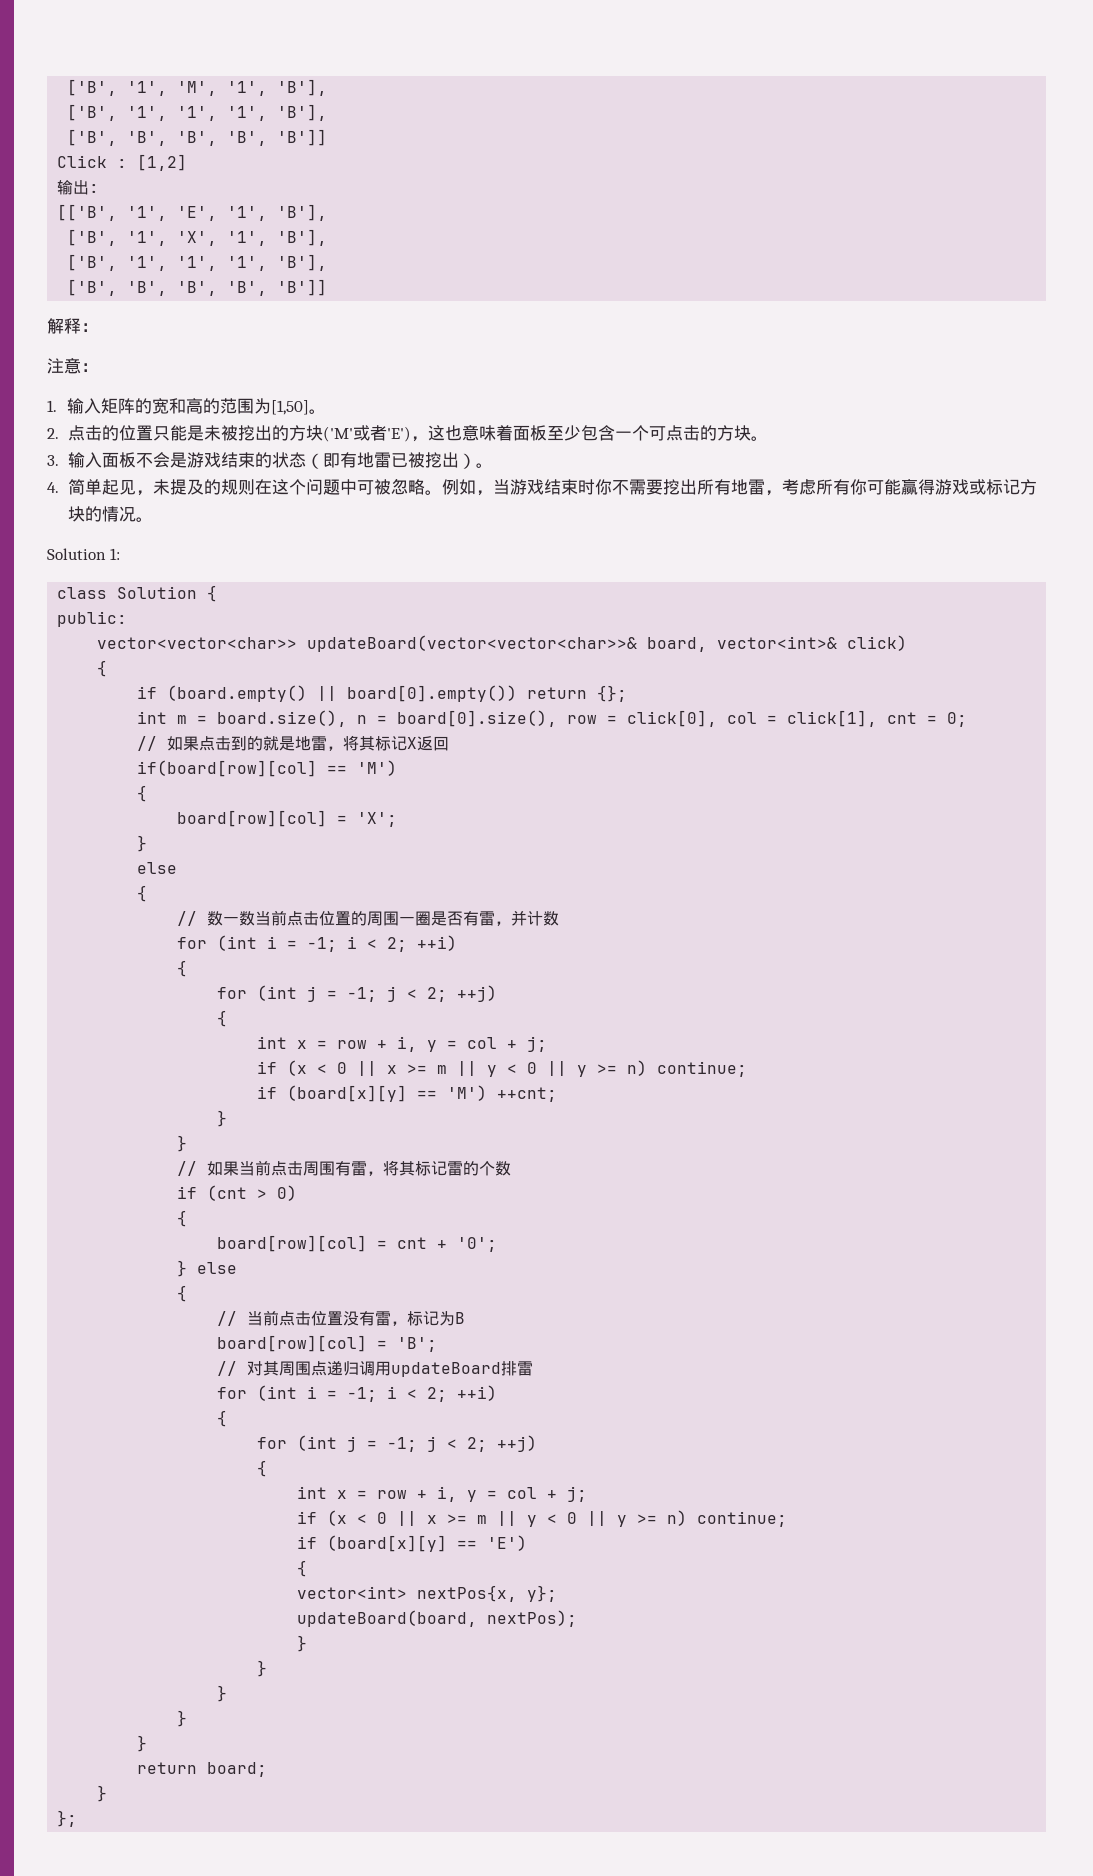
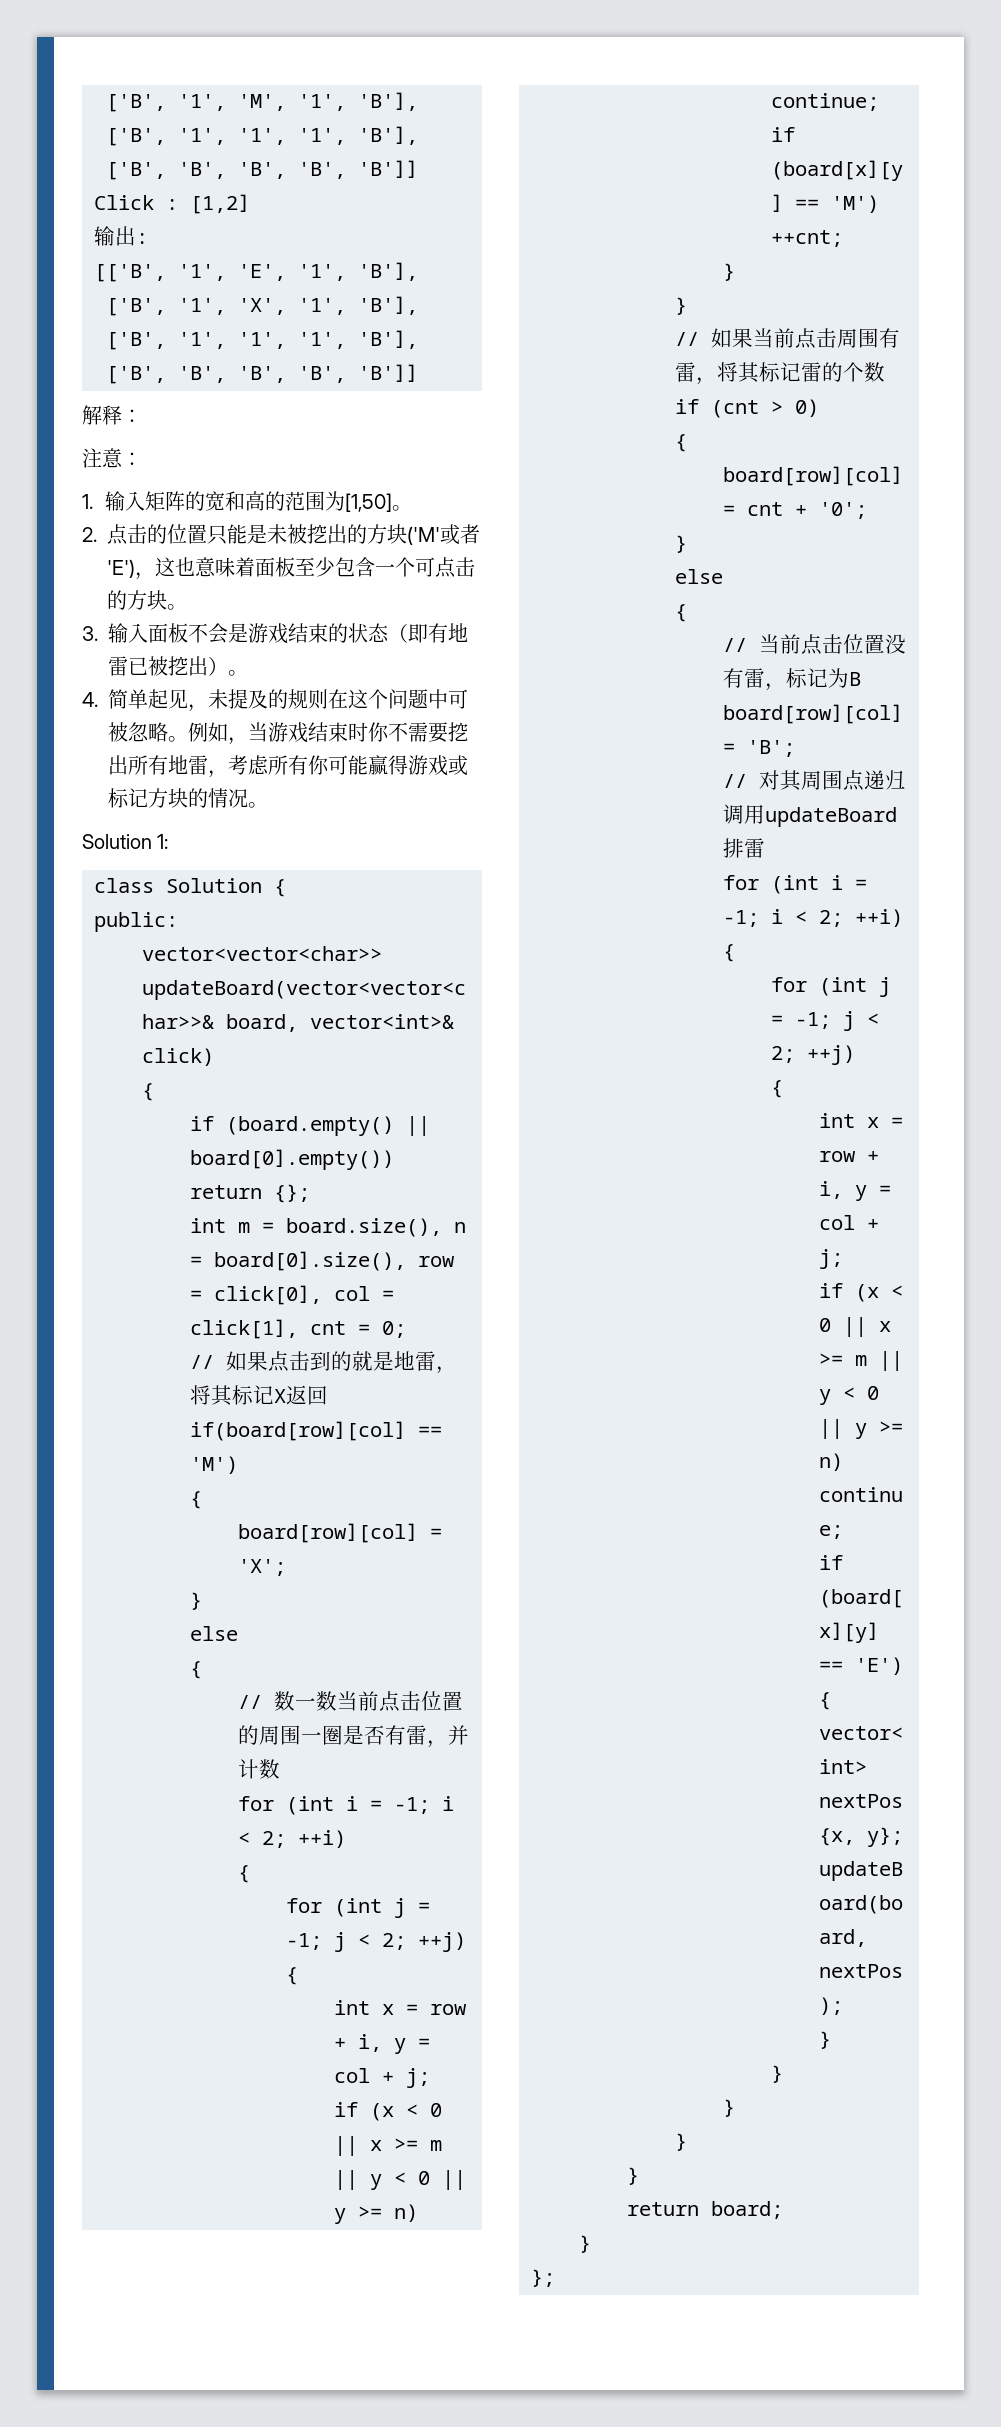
(188, 1268) none -> (687, 544) //

